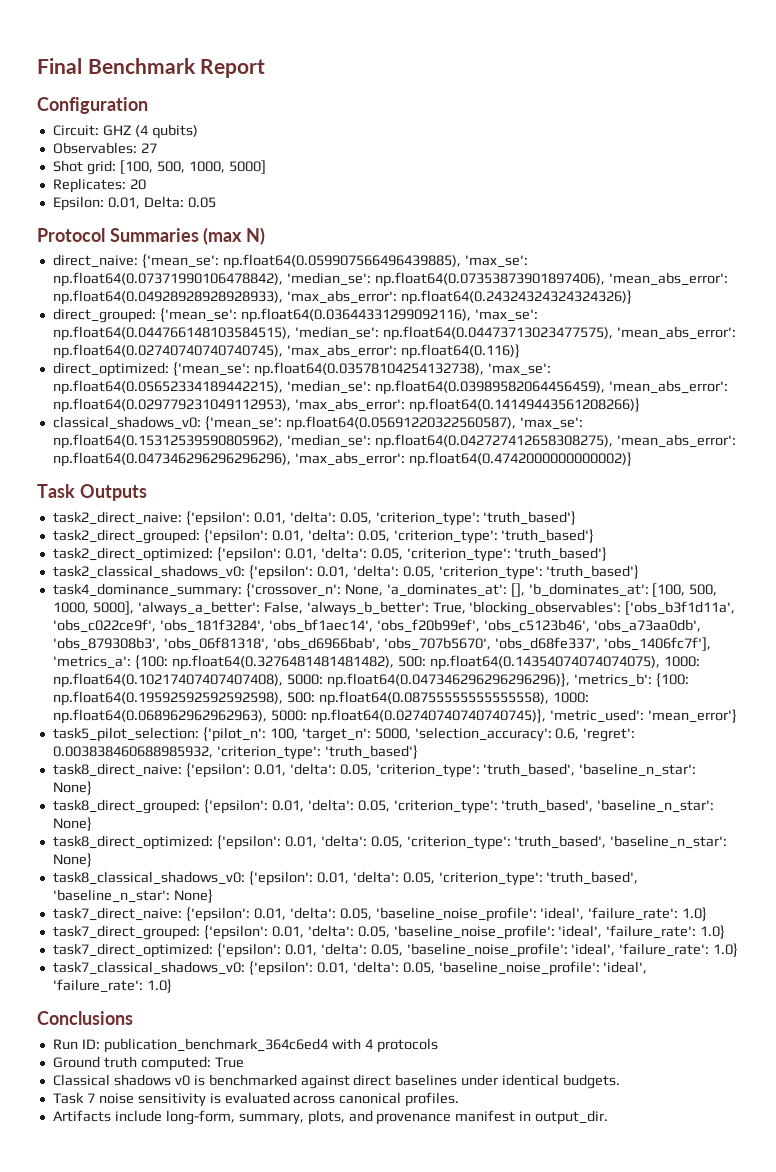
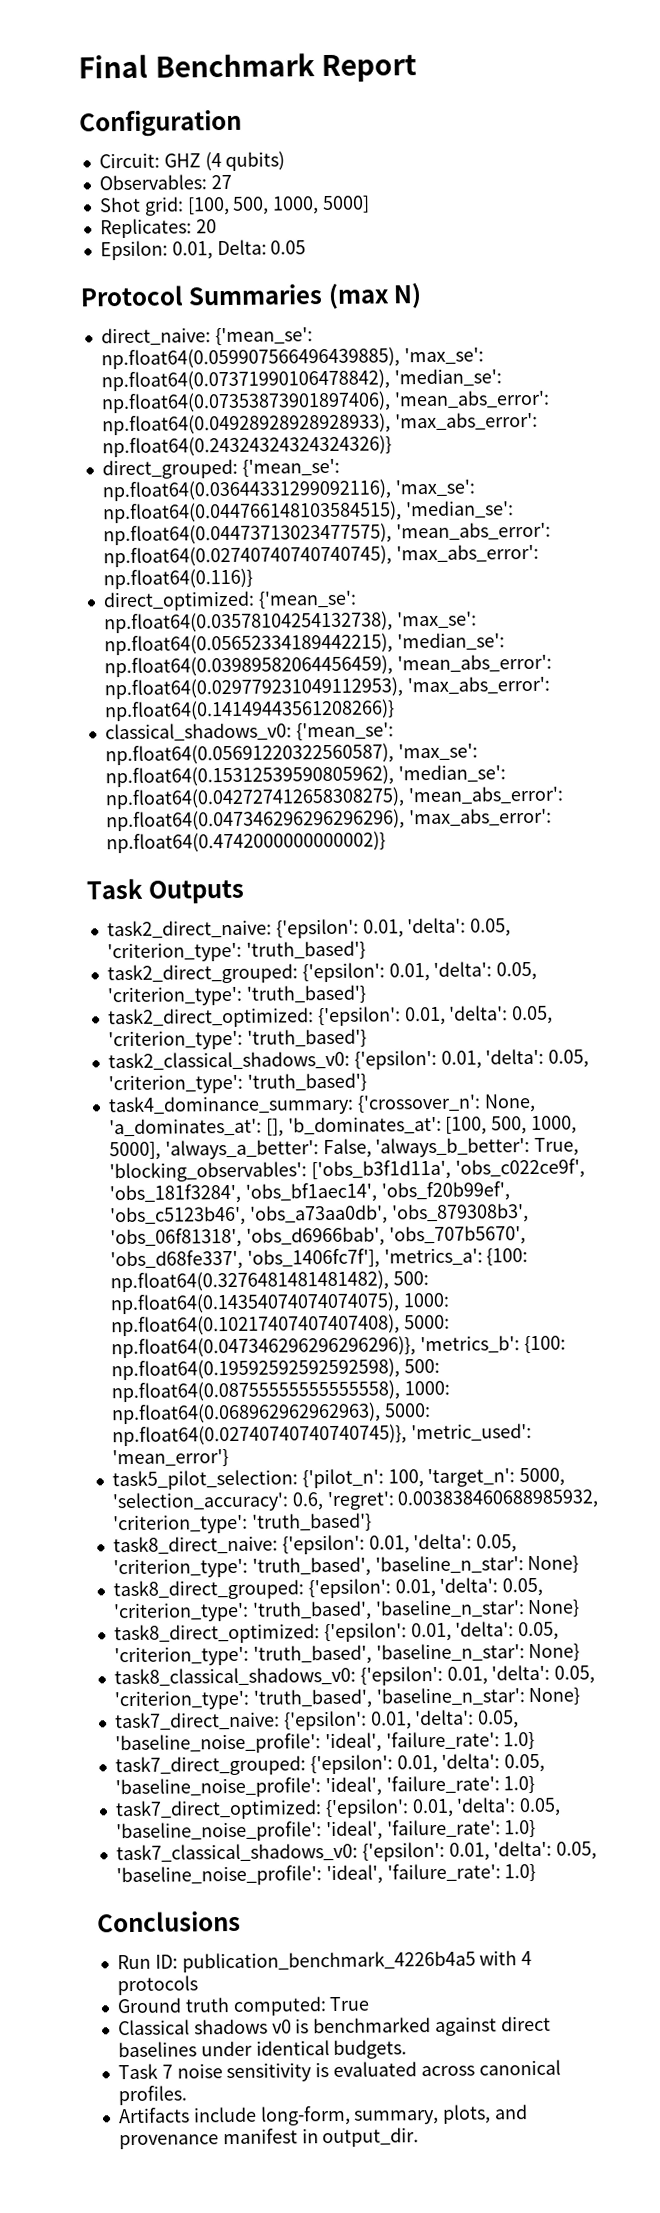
[103,1038,328,1053] publication_benchmark_364c6ed4 -> [181,1950,476,1973] publication_benchmark_4226b4a5

